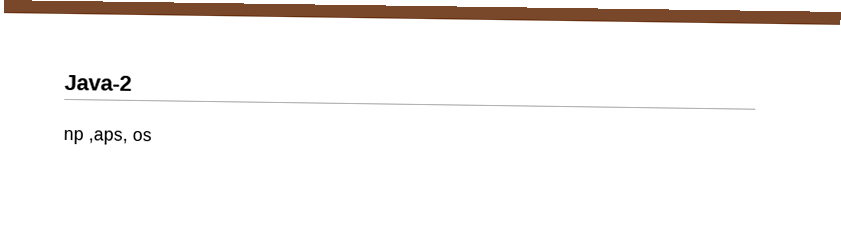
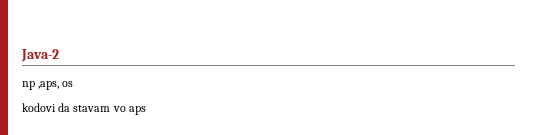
(152, 136) none -> [22,103,146,115] // kodovi da stavam vo aps

